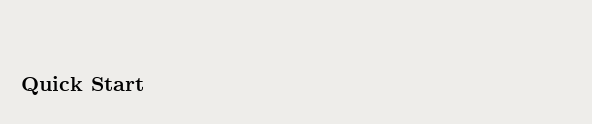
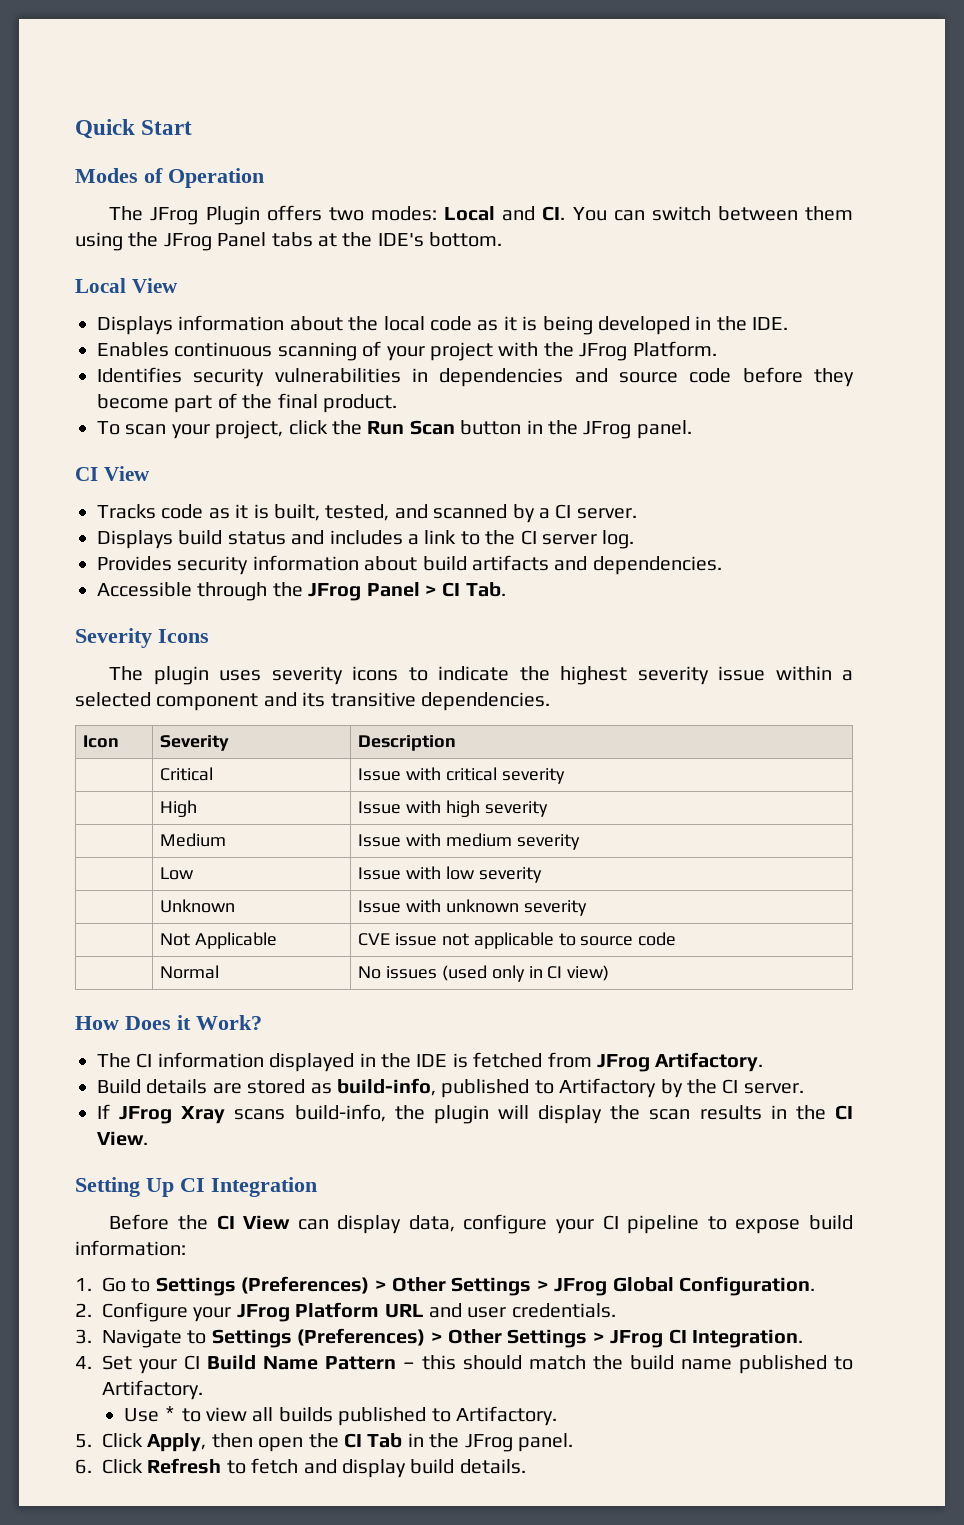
(144, 84) none -> [75,168,264,188] [109,205,853,225] [75,232,503,251] [75,278,178,293] [97,315,789,335] [97,341,717,361] [97,367,854,387] [97,393,397,413] [97,420,692,439] [75,466,150,481] [97,504,637,523] [97,530,635,549] [97,555,722,575] [97,582,506,601] [75,628,209,648] [109,666,854,685] [75,692,550,711] [83,735,120,748] [160,735,230,751] [358,735,457,751] [160,767,214,781] [358,767,565,784] [160,800,198,817] [358,800,548,817] [160,833,227,847] [358,833,580,850] [160,867,195,880] [358,866,542,883] [160,899,236,913] [358,899,587,916] [160,932,277,949] [358,932,677,949] [160,965,220,979] [358,965,610,982] [75,1015,262,1030] [97,1052,764,1072] [97,1078,804,1098] [97,1104,853,1124] [97,1131,148,1146] [75,1177,317,1197] [109,1214,853,1234] [75,1240,186,1256] [75,1276,815,1296] [75,1302,616,1322] [75,1328,803,1348] [75,1355,853,1374] [102,1380,203,1400] [123,1406,557,1426] [75,1433,573,1452] [75,1458,526,1478] // Modes of Operation // The JFrog Plugin offers two modes: Local and CI. You can switch between them using the JFrog Panel tabs at the IDE's bottom. // Local View // Displays information about the local code as it is being developed in the IDE. // Enables continuous scanning of your project with the JFrog Platform. // Identifies security vulnerabilities in dependencies and source code before they become part of the final product. // To scan your project, click the Run Scan button in the JFrog panel. // CI View // Tracks code as it is built, tested, and scanned by a CI server. // Displays build status and includes a link to the CI server log. // Provides security information about build artifacts and dependencies. // Accessible through the JFrog Panel > CI Tab. // Severity Icons // The plugin uses severity icons to indicate the highest severity issue within a selected component and its transitive dependencies. // Icon | Severity | Description // | Critical | Issue with critical severity // | High | Issue with high severity // | Medium | Issue with medium severity // | Low | Issue with low severity // | Unknown | Issue with unknown severity // | Not Applicable | CVE issue not applicable to source code // | Normal | No issues (used only in CI view) // How Does it Work? // The CI information displayed in the IDE is fetched from JFrog Artifactory. // Build details are stored as build-info, published to Artifactory by the CI server. // If JFrog Xray scans build-info, the plugin will display the scan results in the CI View. // Setting Up CI Integration // Before the CI View can display data, configure your CI pipeline to expose build information: // 1. Go to Settings (Preferences) > Other Settings > JFrog Global Configuration. // 2. Configure your JFrog Platform URL and user credentials. // 3. Navigate to Settings (Preferences) > Other Settings > JFrog CI Integration. // 4. Set your CI Build Name Pattern – this should match the build name published to Artifactory. // Use * to view all builds published to Artifactory. // 5. Click Apply, then open the CI Tab in the JFrog panel. // 6. Click Refresh to fetch and display build details.

